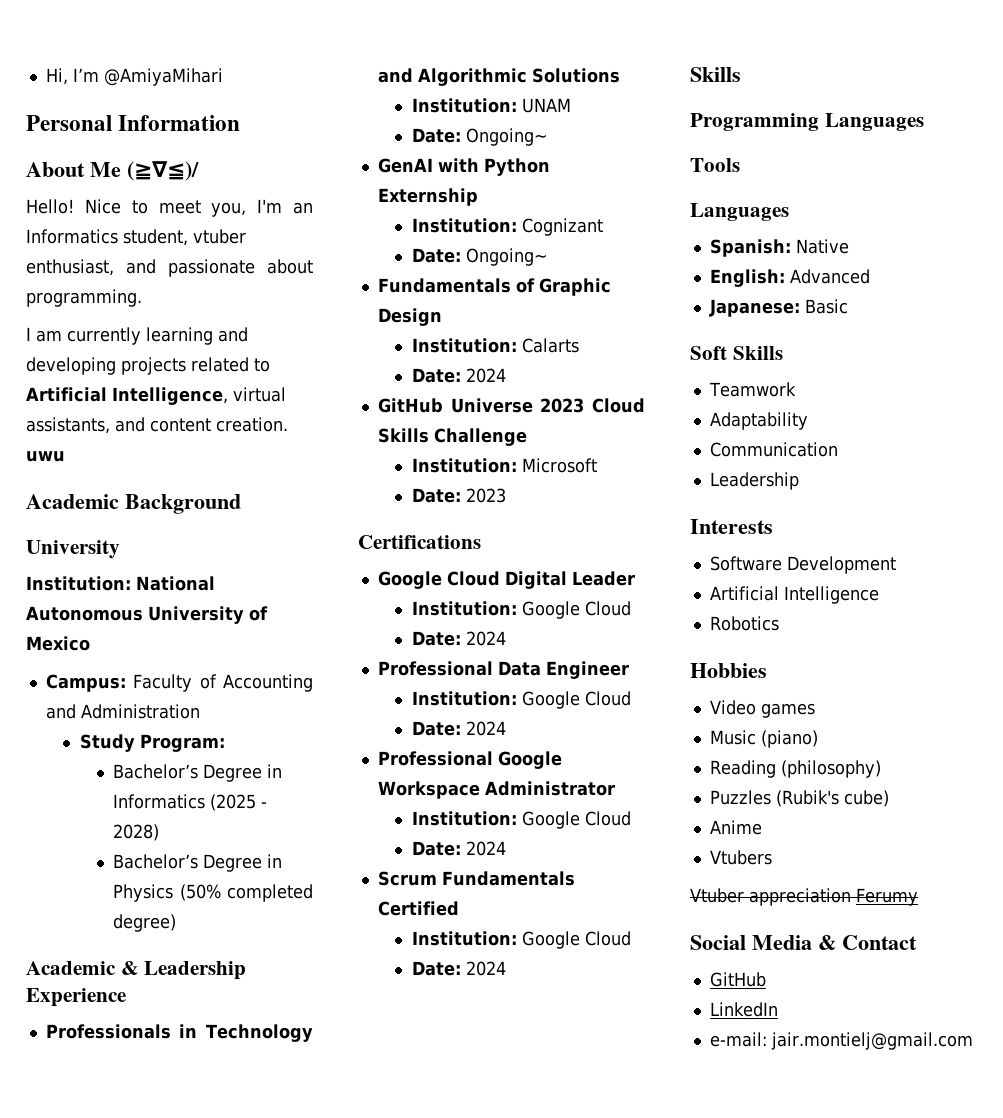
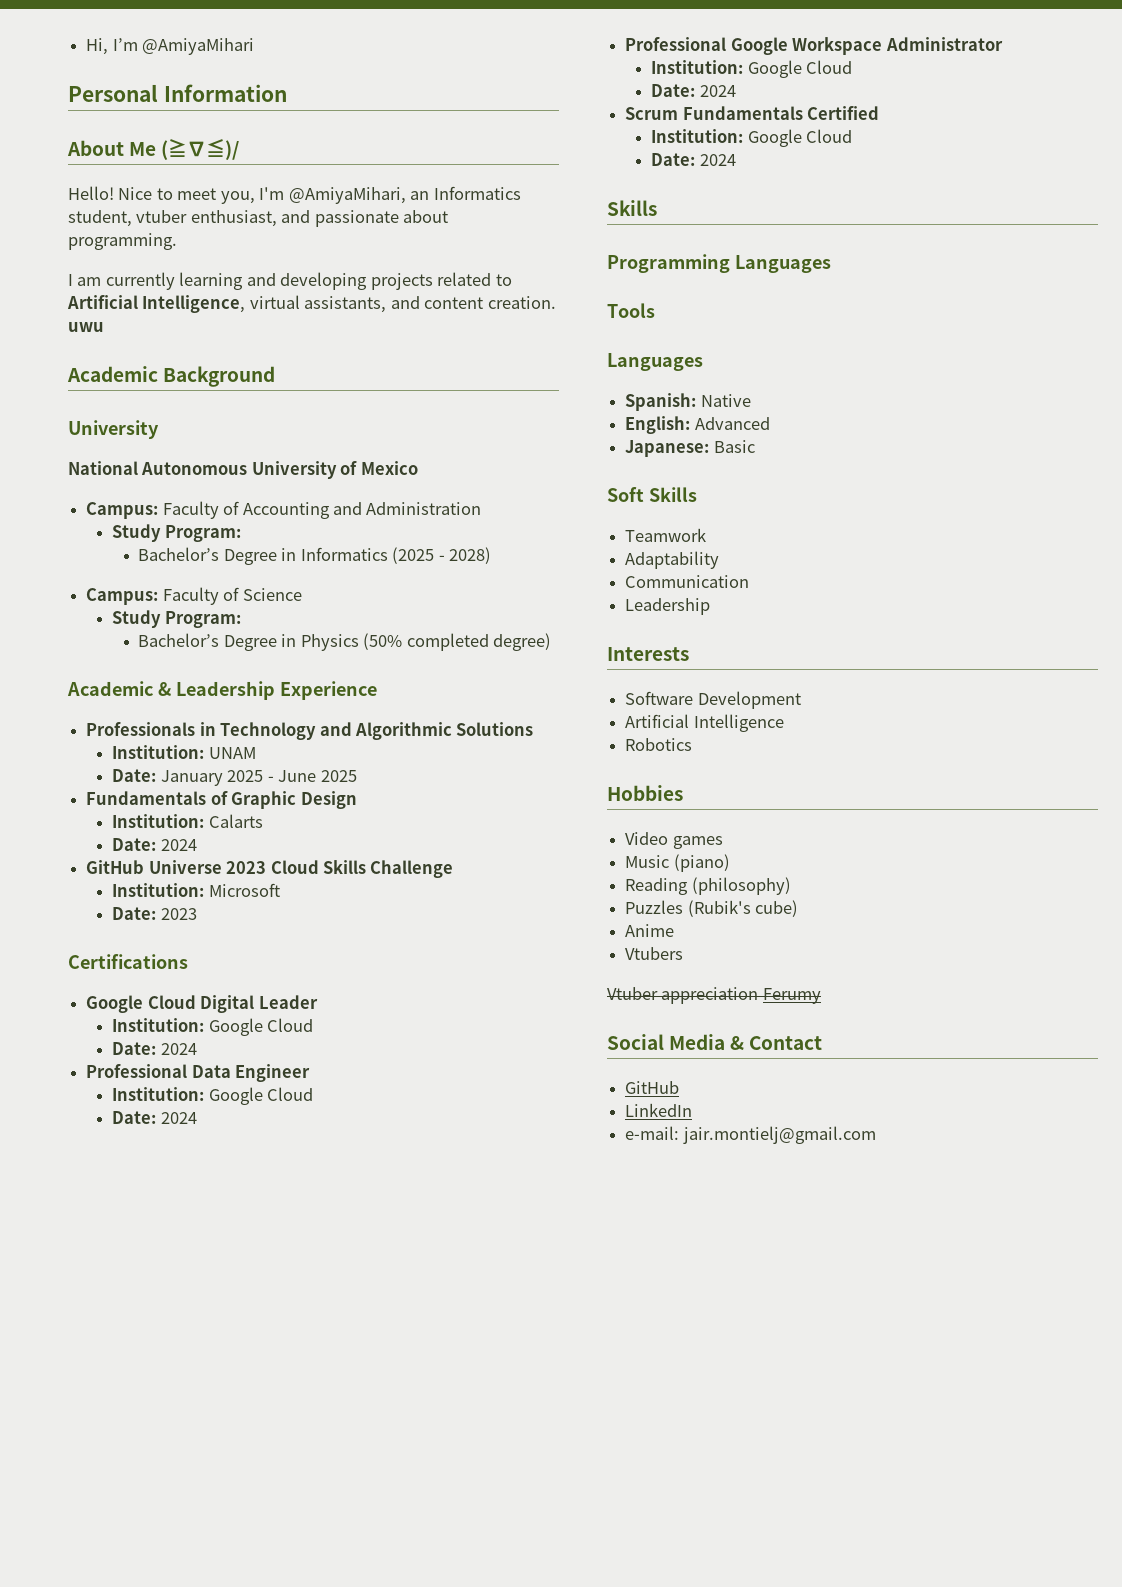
(283, 206) none -> [288,187,406,204] @AmiyaMihari,
[26,576,131,591] Institution: -> (159, 429) none
(160, 832) none -> [86,587,302,605] [112,610,241,628] // Campus: Faculty of Science // Study Program:
[465,128,548,146] [377,158,550,176] [377,188,478,206] [411,218,603,236] [411,248,548,266] Ongoing~ // GenAI with Python Externship // Institution: Cognizant // Date: Ongoing~ -> [160,770,357,786] January 2025 - June 2025

